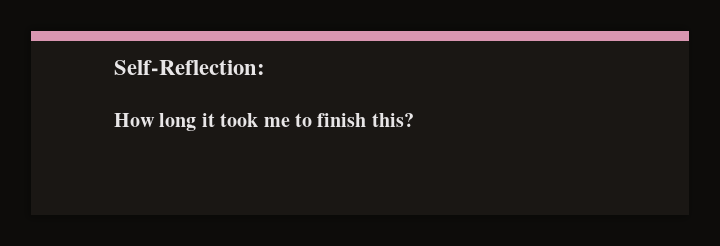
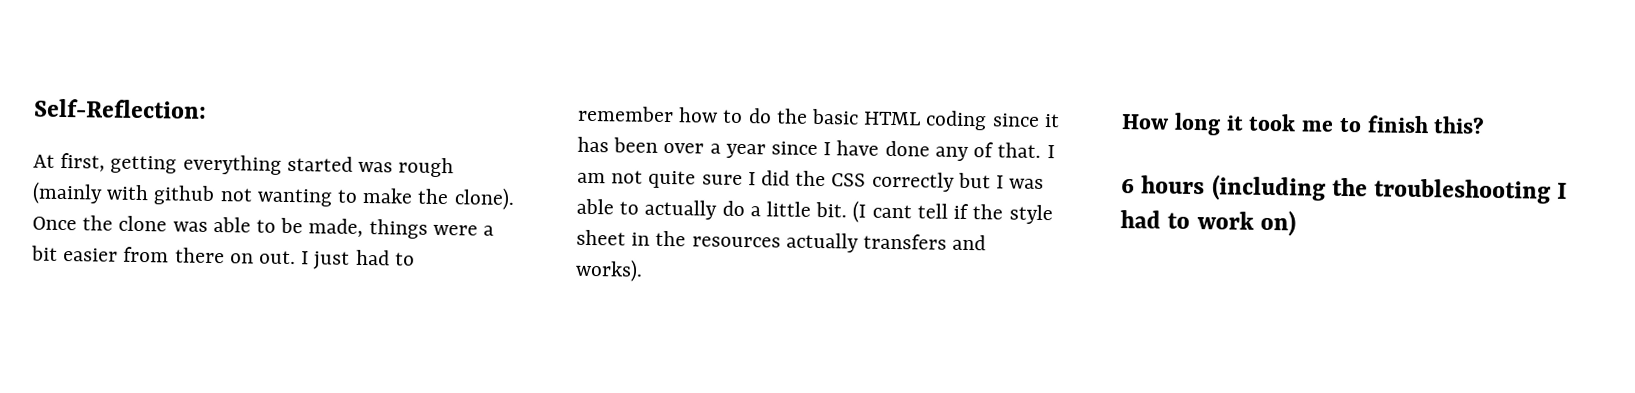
(265, 67) none -> [33,152,455,178] [32,181,515,210] [32,215,495,239] [31,245,415,270] [577,105,1060,131] [577,136,1055,161] [577,170,1045,192] [576,198,1053,225] [576,229,987,253] [575,258,643,282] // At first, getting everything started was rough (mainly with github not wanting to make the clone). Once the clone was able to be made, things were a bit easier from there on out. I just had to remember how to do the basic HTML coding since it has been over a year since I have done any of that. I am not quite sure I did the CSS correctly but I was able to actually do a little bit. (I cant tell if the style sheet in the resources actually transfers and works).
(414, 120) none -> [1121,174,1568,204] [1120,209,1296,237] // 6 hours (including the troubleshooting I had to work on)

